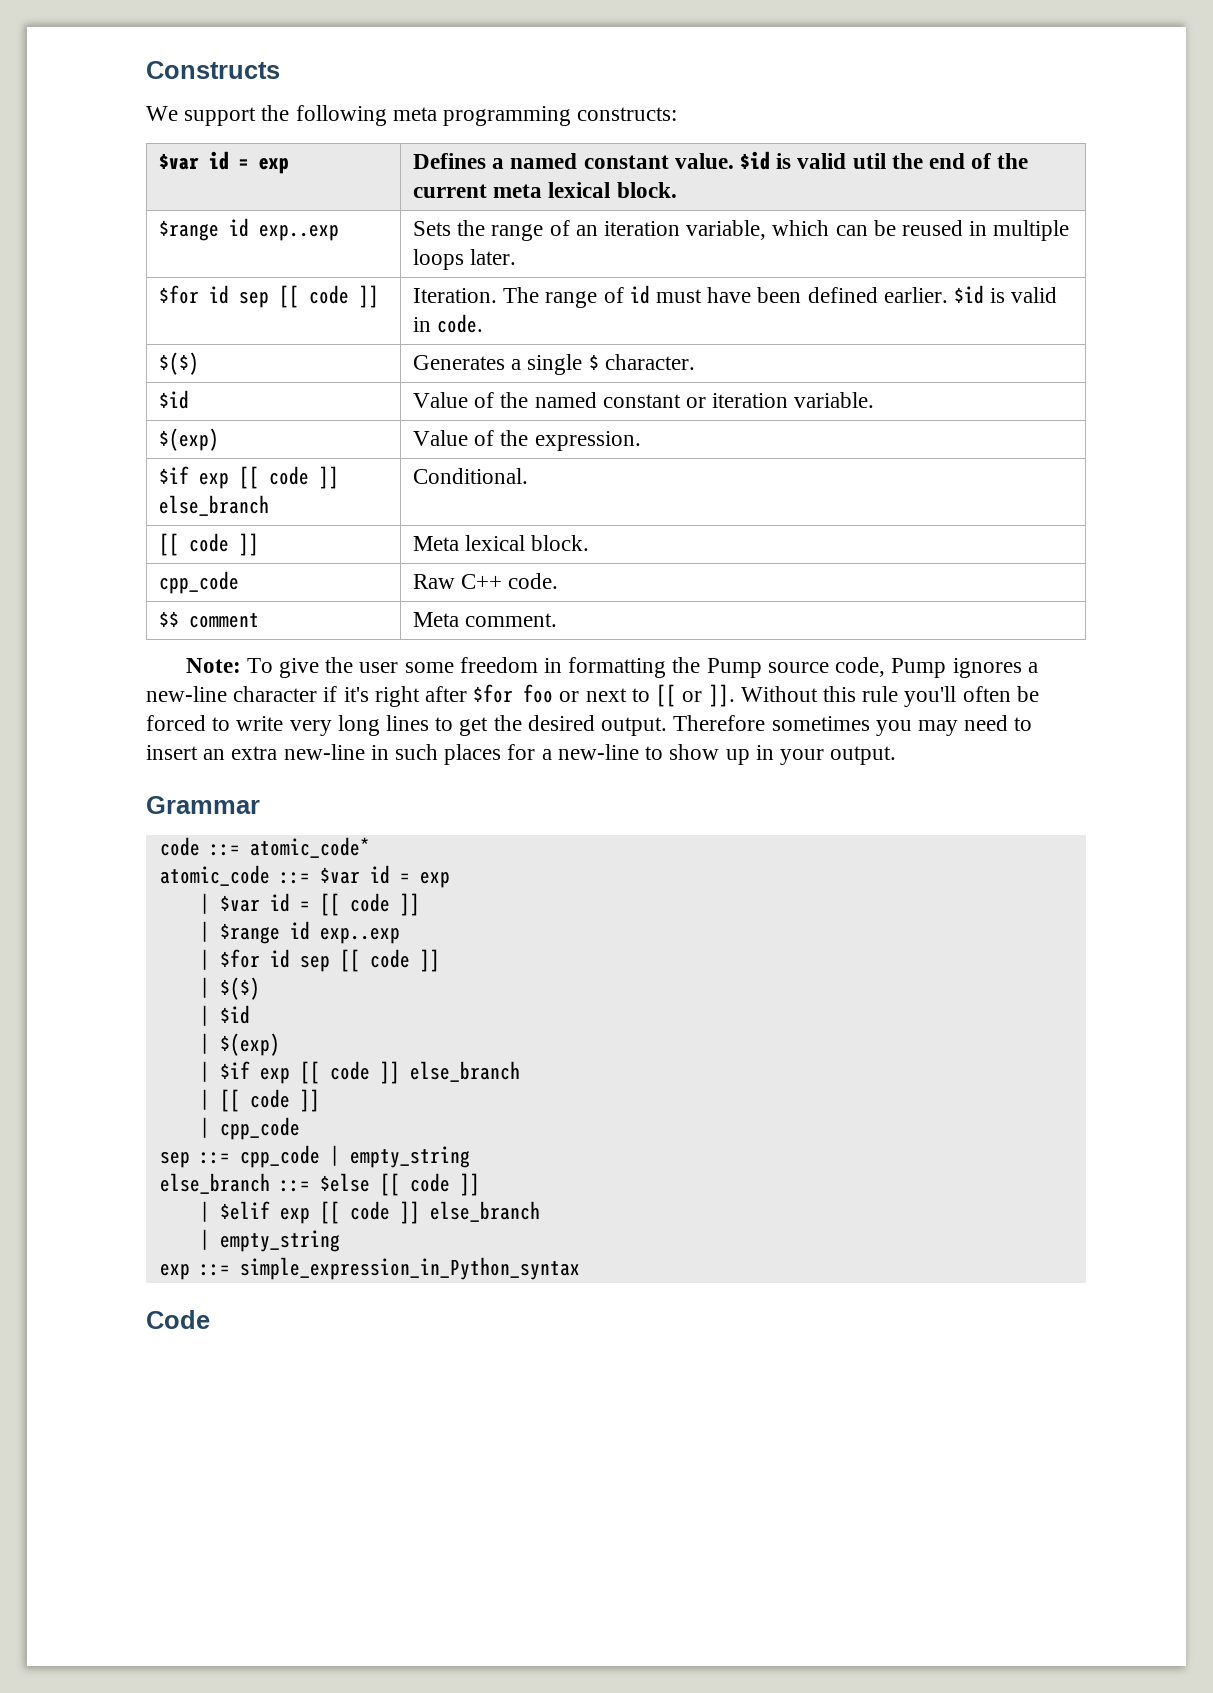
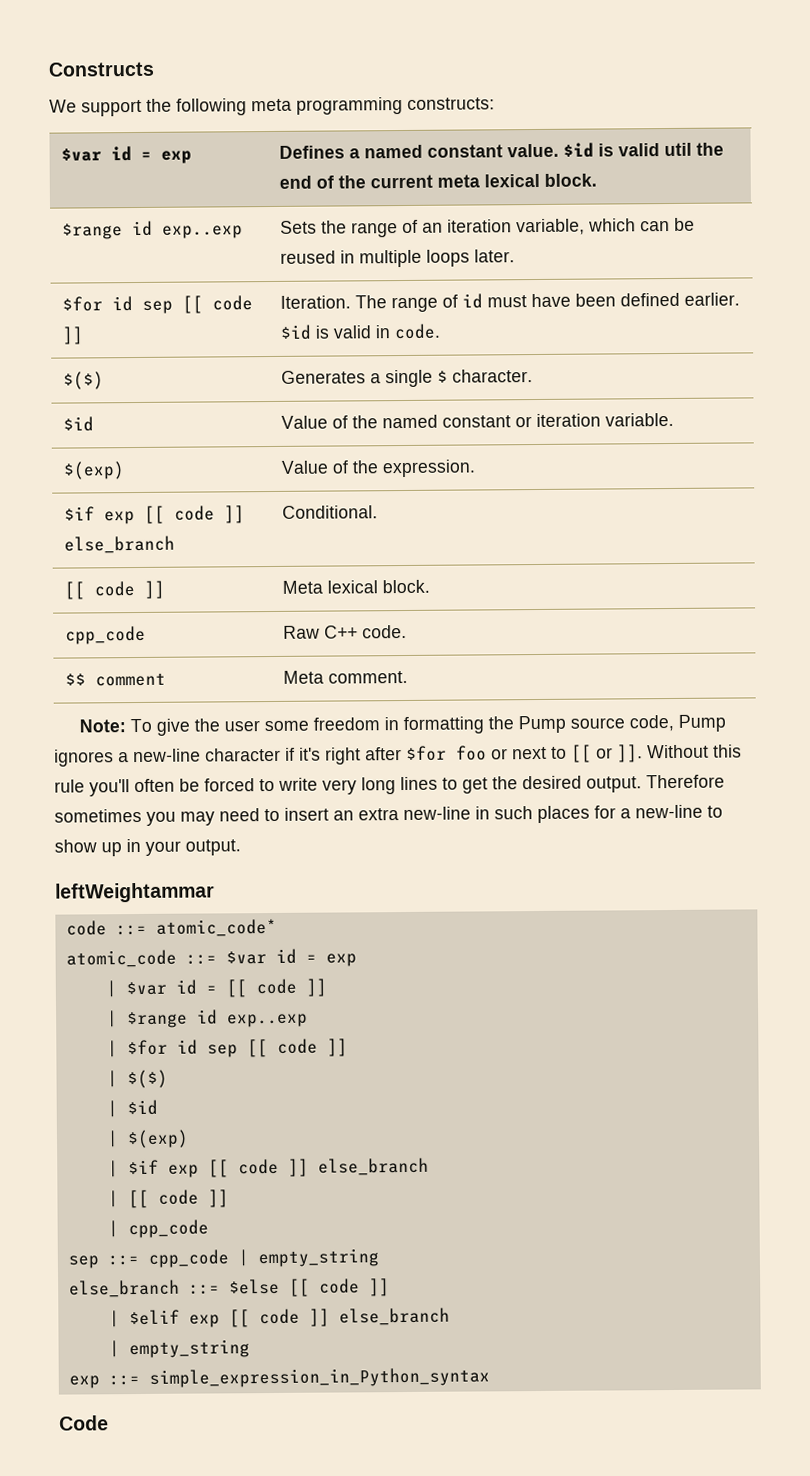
[146,796,260,814] Grammar -> [55,882,215,903] leftWeightammar

